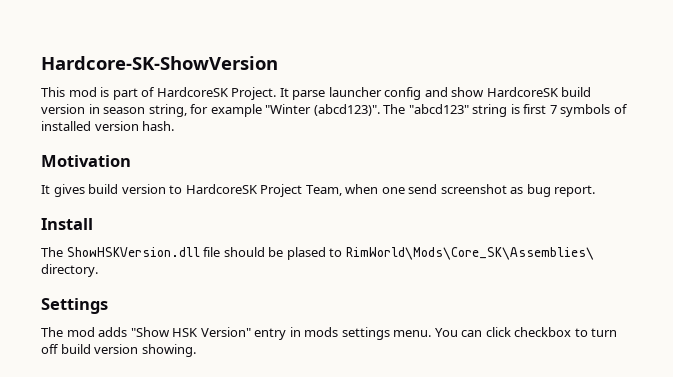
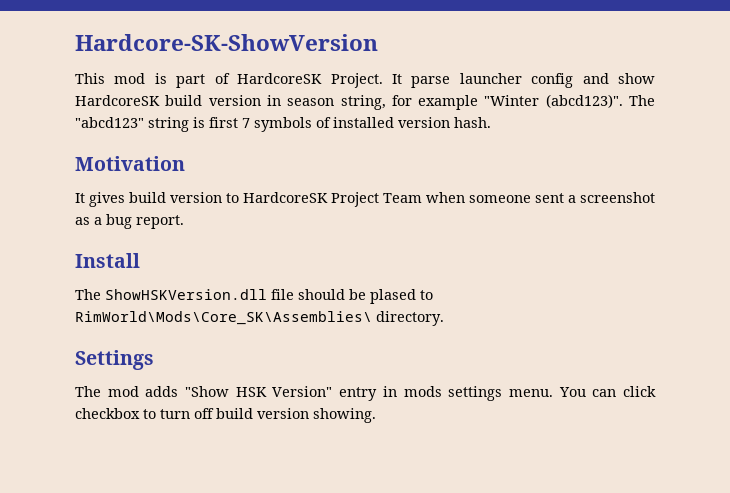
[305,184,438,196] Team, when one send -> [383,192,576,203] Team when someone sent a
(524, 190) none -> [94,217,102,225] a

